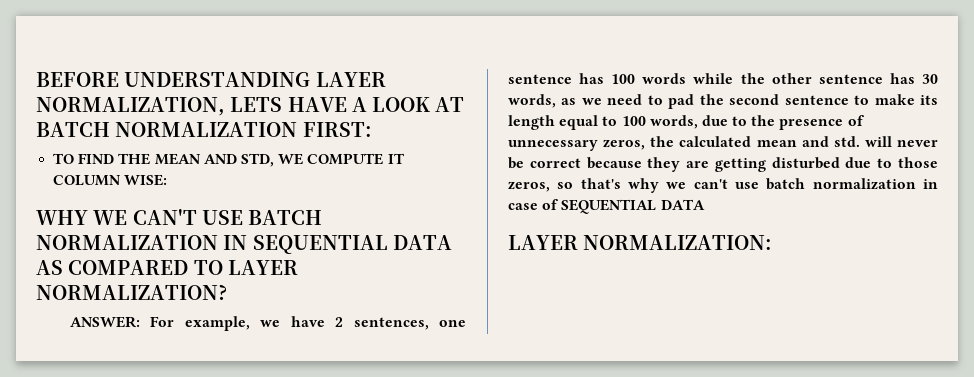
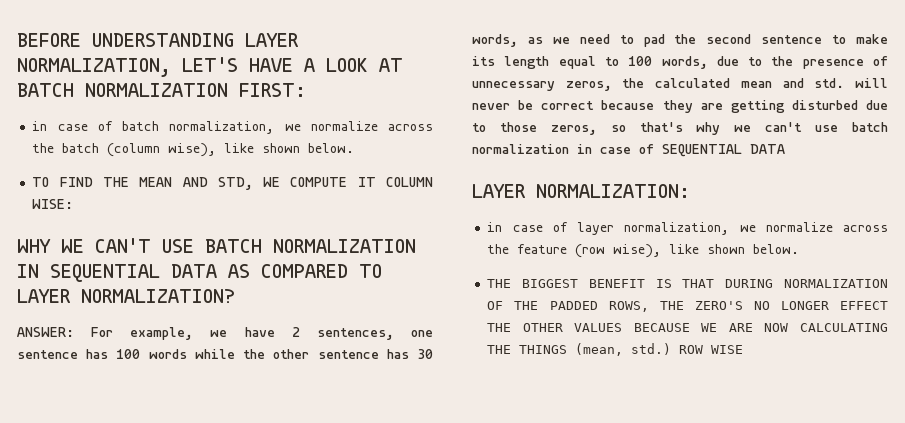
[230,97,283,112] LETS -> [182,57,238,72] LET'S
(372, 129) none -> [32,121,434,134] [32,143,355,157] // in case of batch normalization, we normalize across the batch (column wise), like shown below.
(773, 242) none -> [487,222,888,235] [487,244,800,258] [487,279,888,288] [487,301,888,312] [487,323,888,332] [487,343,744,356] // in case of layer normalization, we normalize across the feature (row wise), like shown below. // THE BIGGEST BENEFIT IS THAT DURING NORMALIZATION OF THE PADDED ROWS, THE ZERO'S NO LONGER EFFECT THE OTHER VALUES BECAUSE WE ARE NOW CALCULATING THE THINGS (mean, std.) ROW WISE

